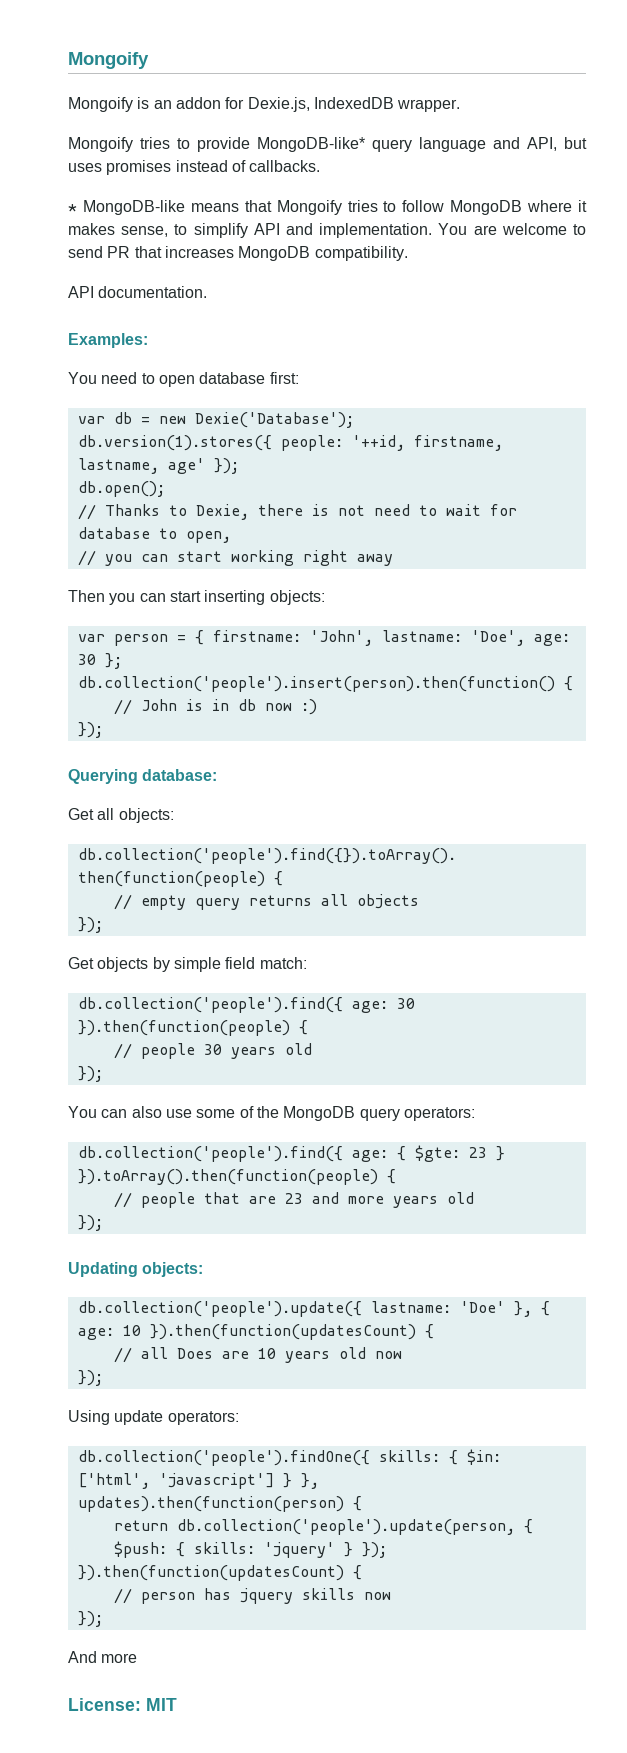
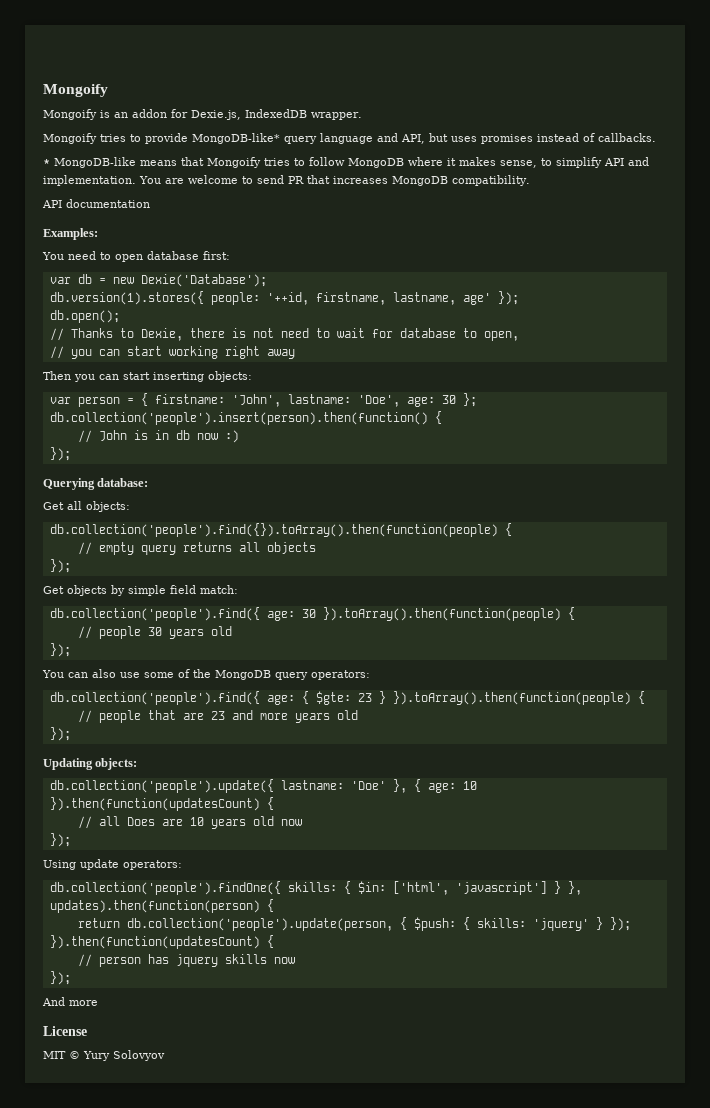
[98,286,208,298] documentation. -> [66,199,150,208] documentation
[77,1020,290,1036] }).then(function(people) -> [322,607,561,621] }).toArray().then(function(people)
[68,1698,177,1711] License: MIT -> [43,1026,87,1036] [43,1050,165,1061] License // MIT © Yury Solovyov

